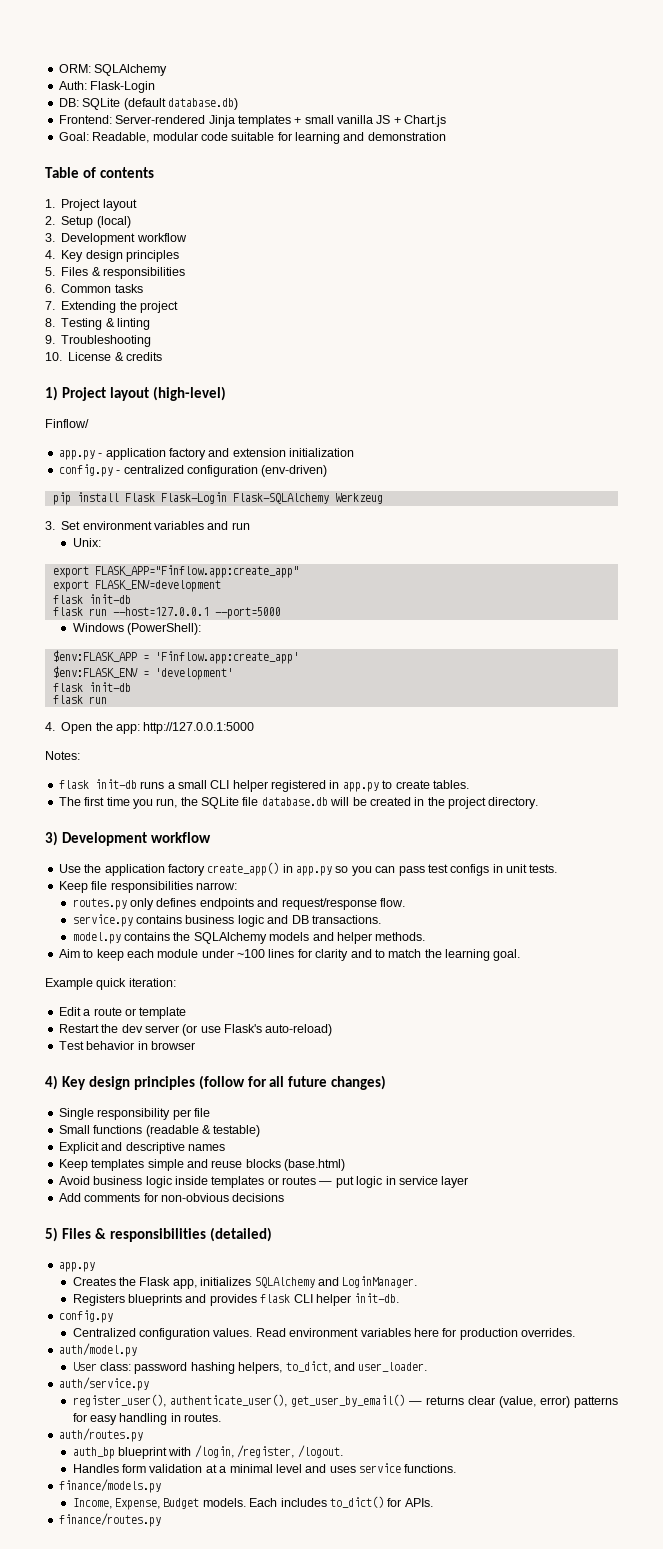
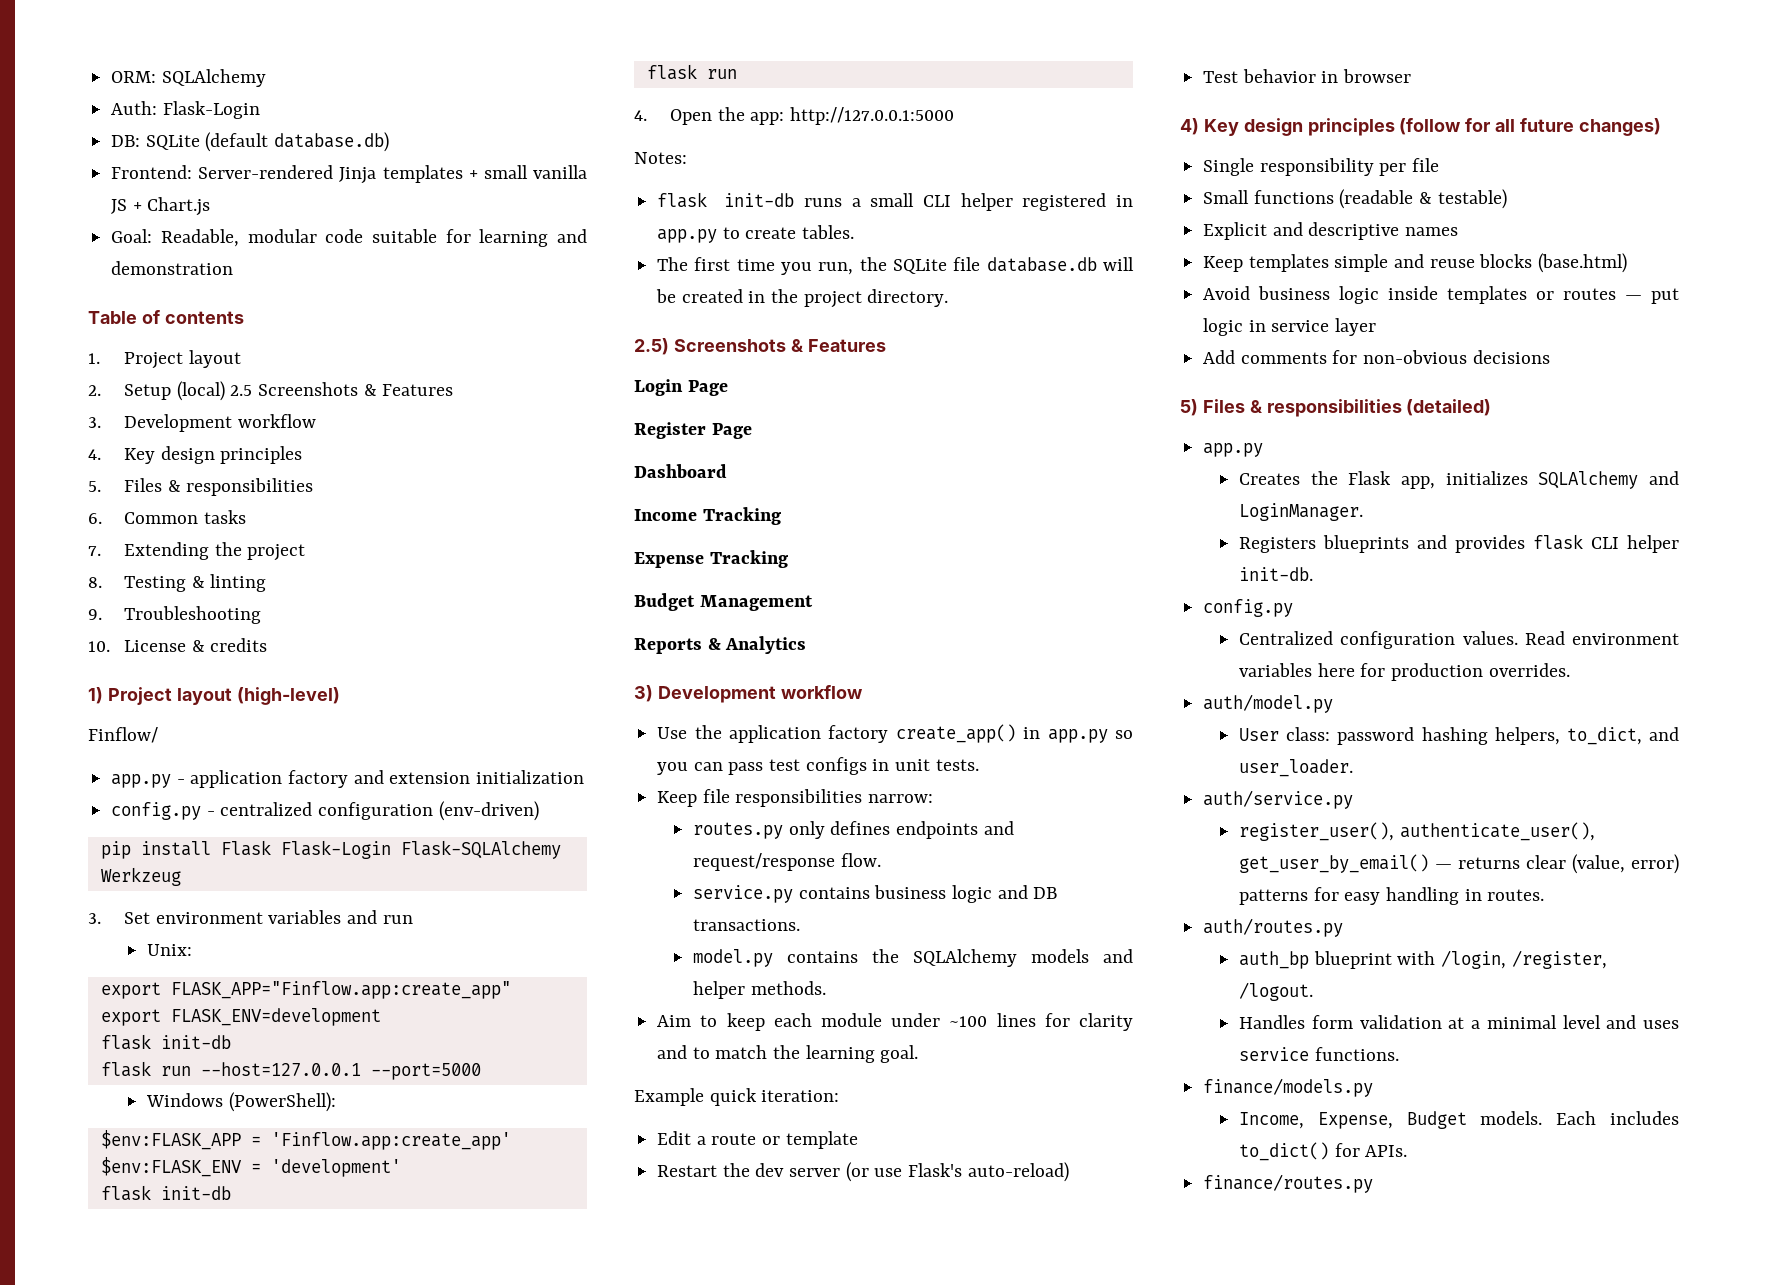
(131, 222) none -> [230,382,454,396] 2.5 Screenshots & Features
(539, 803) none -> [634,338,886,355] [634,379,728,396] [634,422,752,439] [634,464,727,478] [634,507,781,525] [634,550,788,568] [634,593,813,611] [634,636,807,654] // 2.5) Screenshots & Features // Login Page // Register Page // Dashboard // Income Tracking // Expense Tracking // Budget Management // Reports & Analytics

